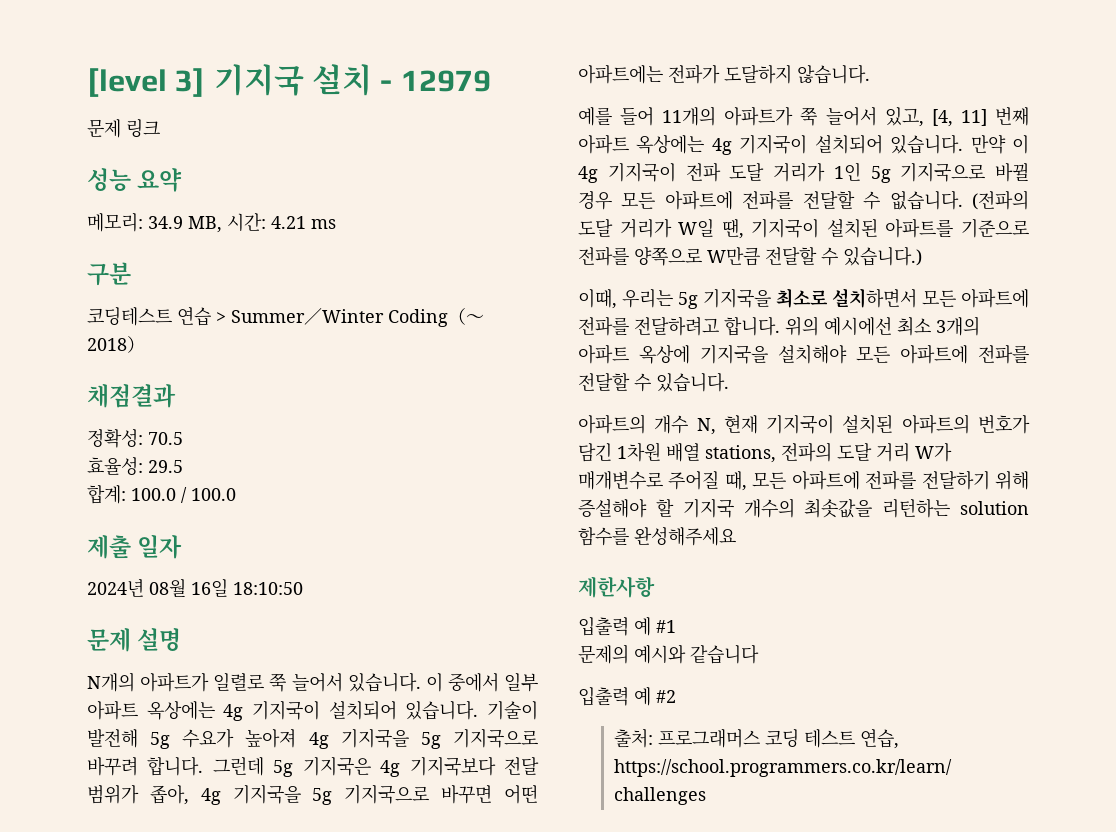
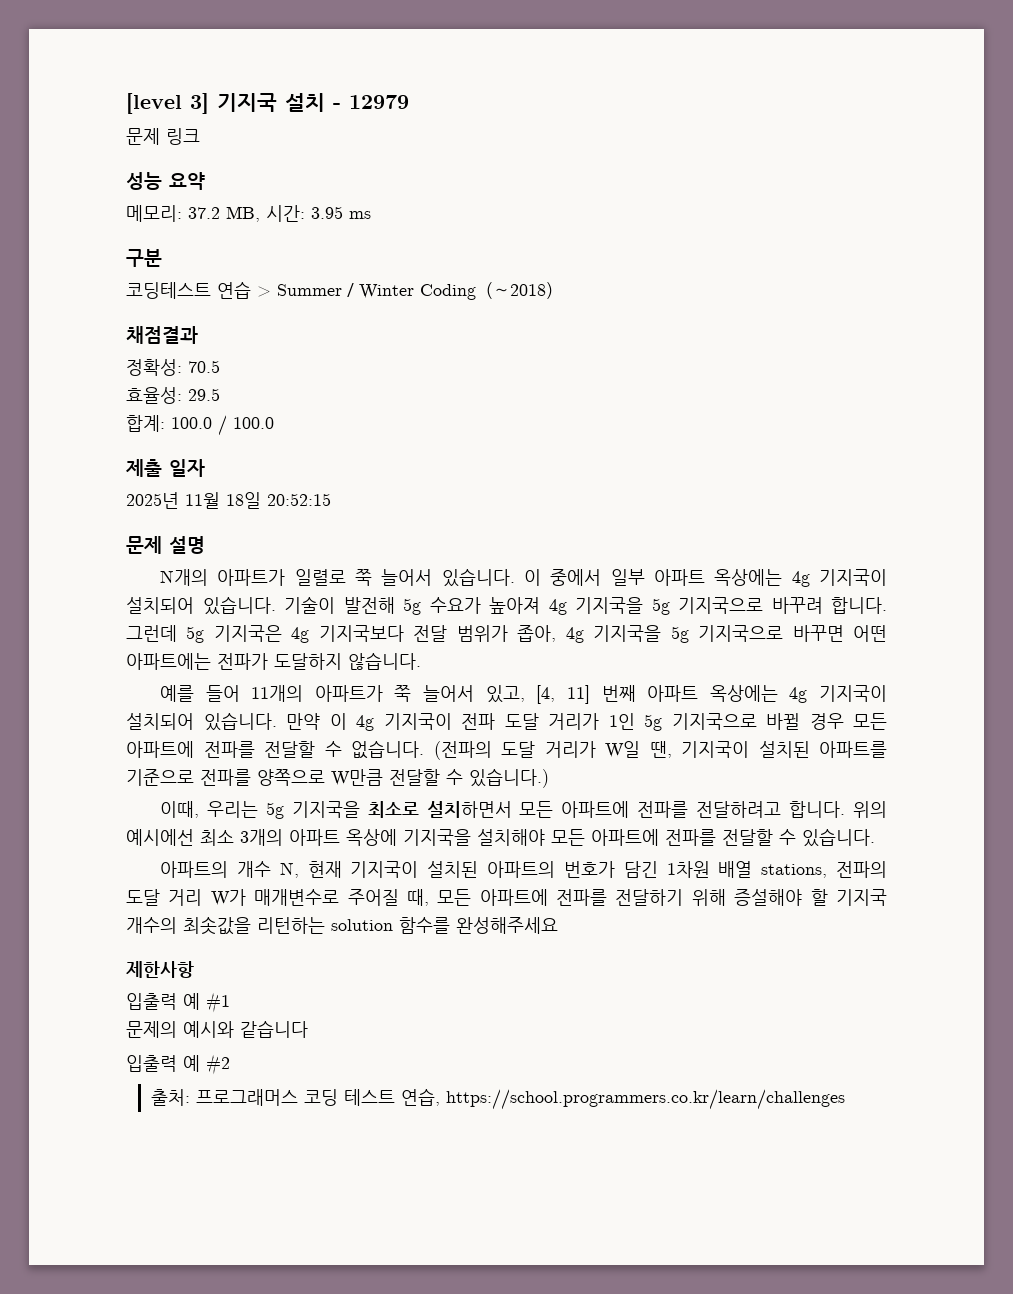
[148,216,183,229] 34.9 -> [188,207,220,219] 37.2
[271,216,306,229] 4.21 -> [311,206,343,219] 3.95
[87,578,303,597] 2024년 08월 16일 18:10:50 -> [126,492,331,509] 2025년 11월 18일 20:52:15

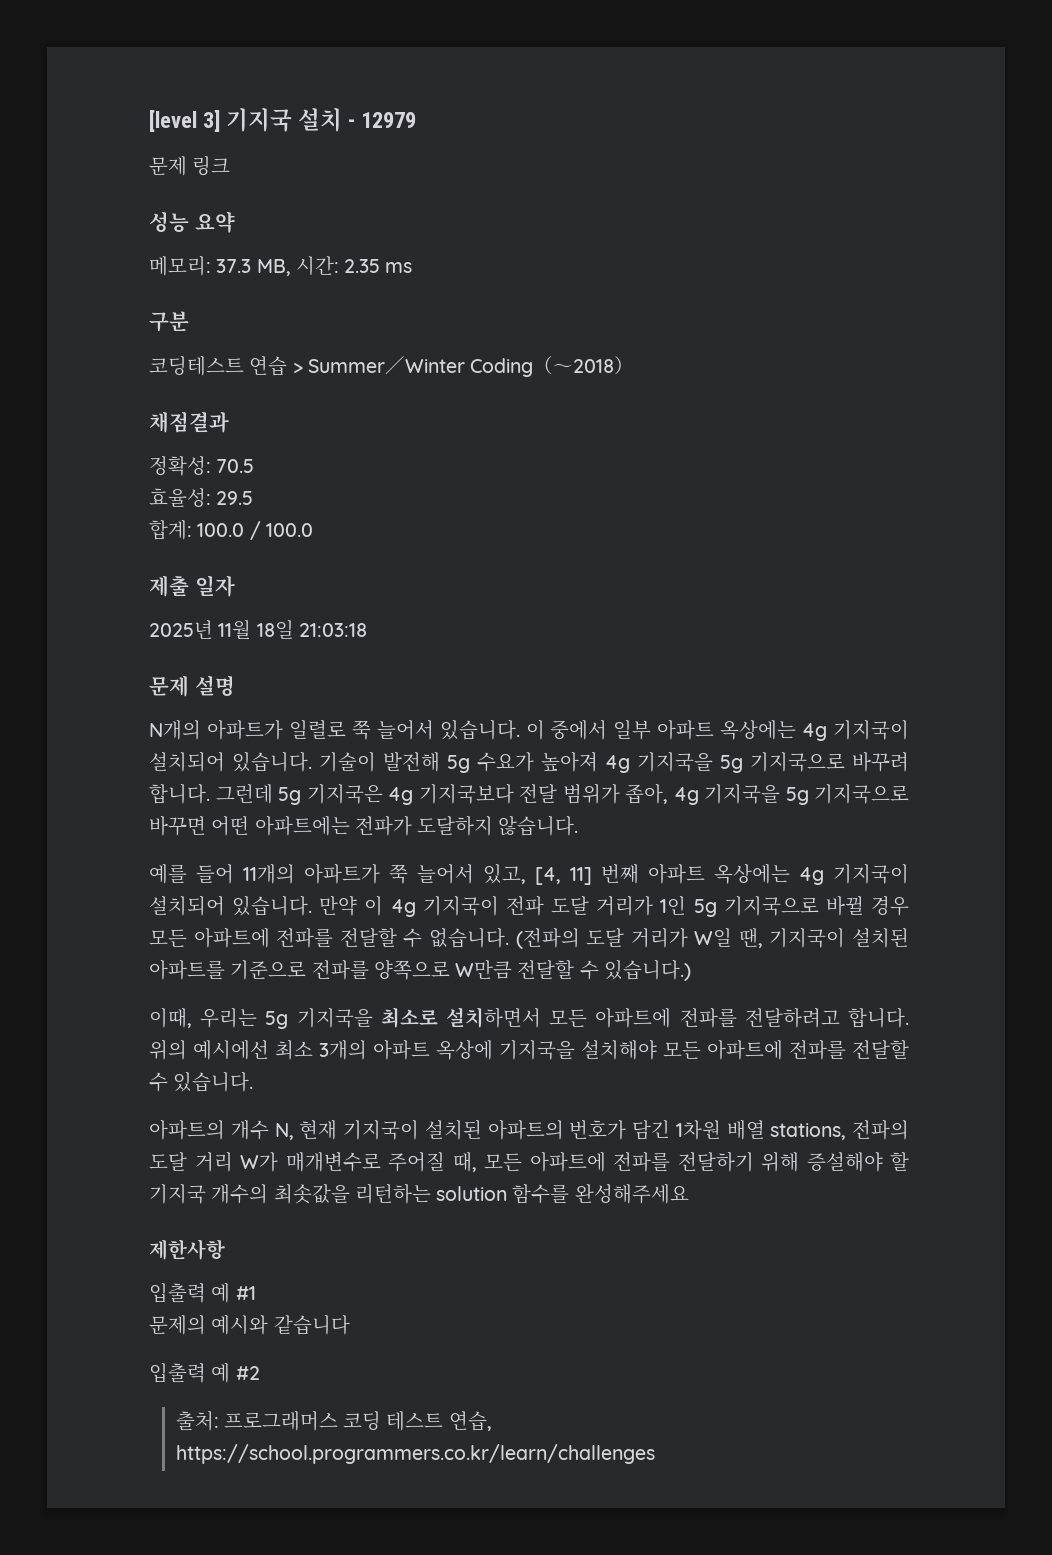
[188,207,220,219] 37.2 -> [216,259,252,273] 37.3
[311,206,343,219] 3.95 -> [344,259,381,273] 2.35
[267,493,331,506] 20:52:15 -> [298,623,367,637] 21:03:18

